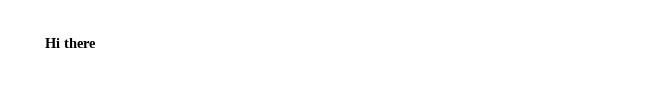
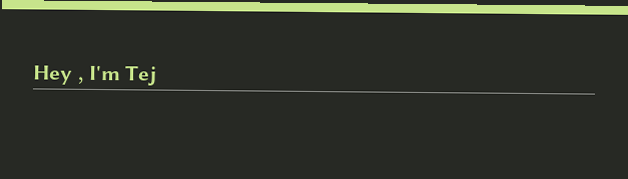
[45,38,96,48] Hi there -> [33,65,159,86] Hey , I'm Tej

